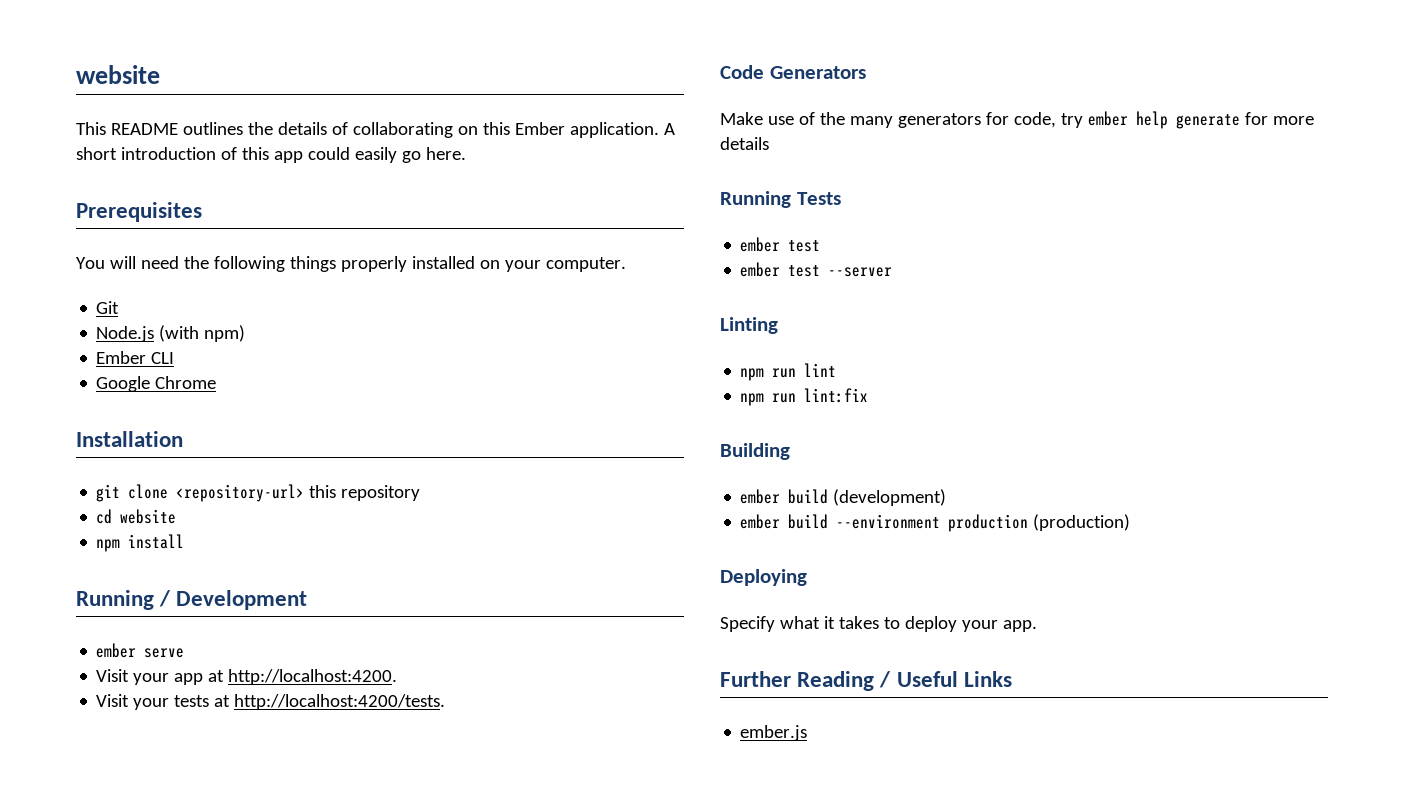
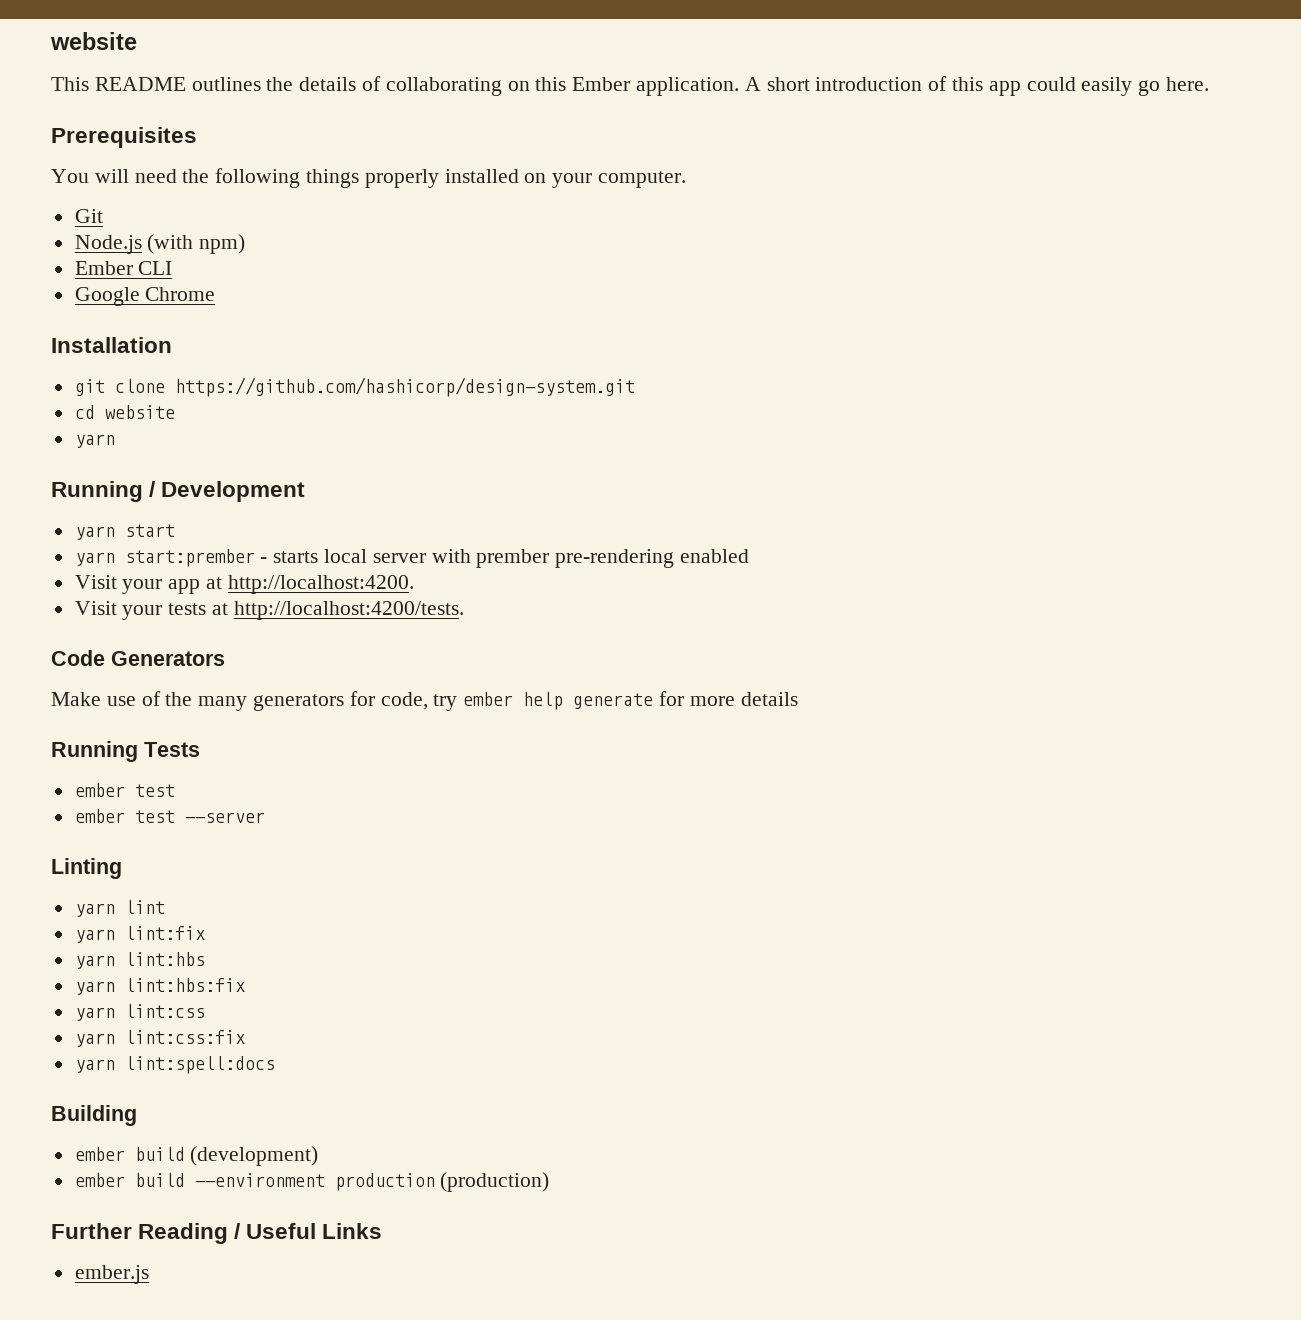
[176,484,421,502] <repository-url> this repository -> [174,377,635,397] https://github.com/hashicorp/design-system.git
[96,534,185,552] npm install -> [74,434,115,448] yarn
[96,643,185,658] ember serve -> [74,524,175,540] [74,549,750,568] yarn start // yarn start:prember - starts local server with prember pre-rendering enabled
[740,368,797,381] npm run -> [74,903,115,917] yarn
[740,393,797,406] npm run -> [74,929,115,943] yarn
(869, 395) none -> [74,952,205,969] [74,978,245,995] [74,1004,205,1021] [74,1030,245,1047] [74,1056,275,1074] // yarn lint:hbs // yarn lint:hbs:fix // yarn lint:css // yarn lint:css:fix // yarn lint:spell:docs
[720,569,807,586] [720,616,1037,632] // Deploying // Specify what it takes to deploy your app. -> (550, 1182) none

